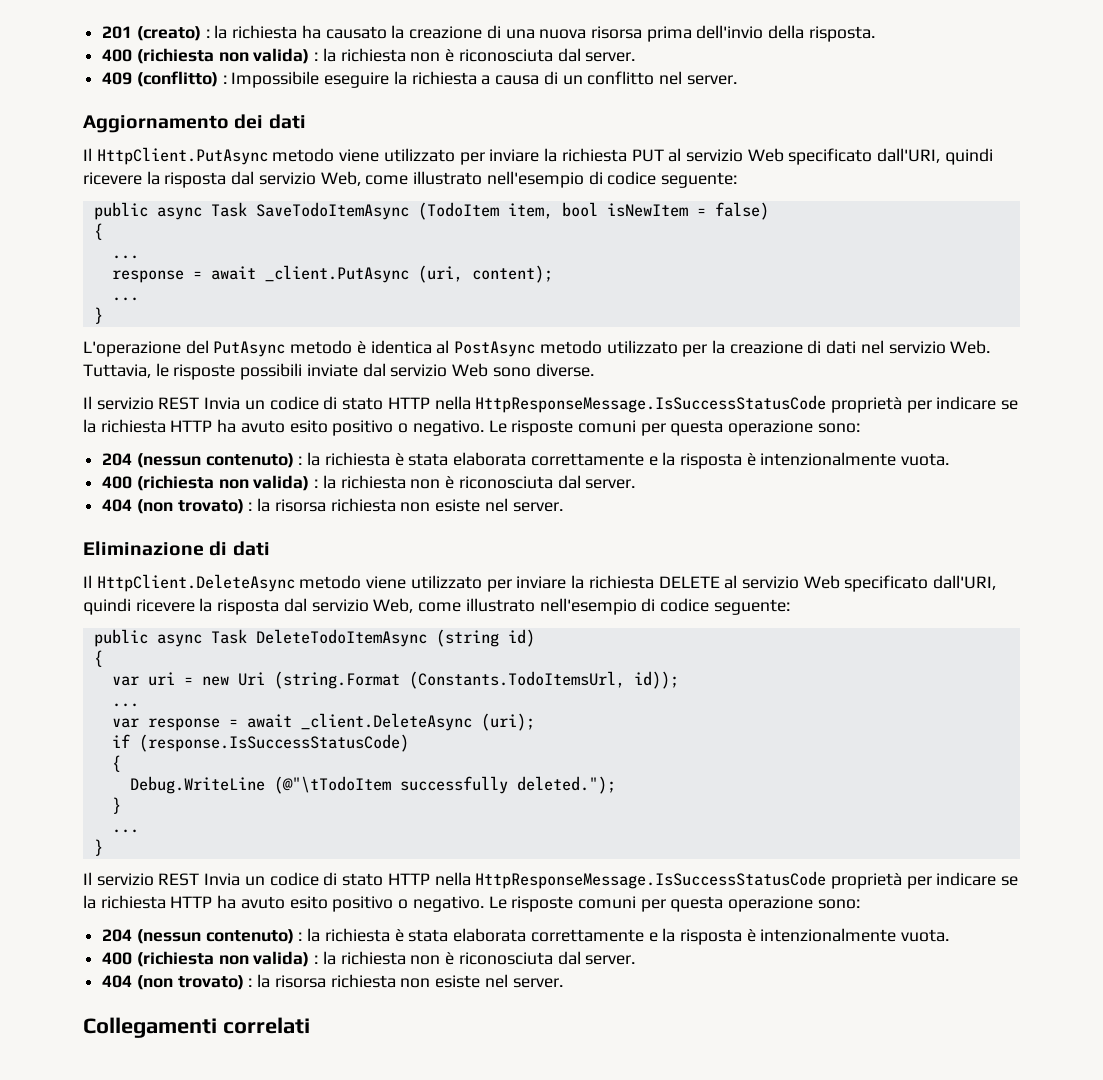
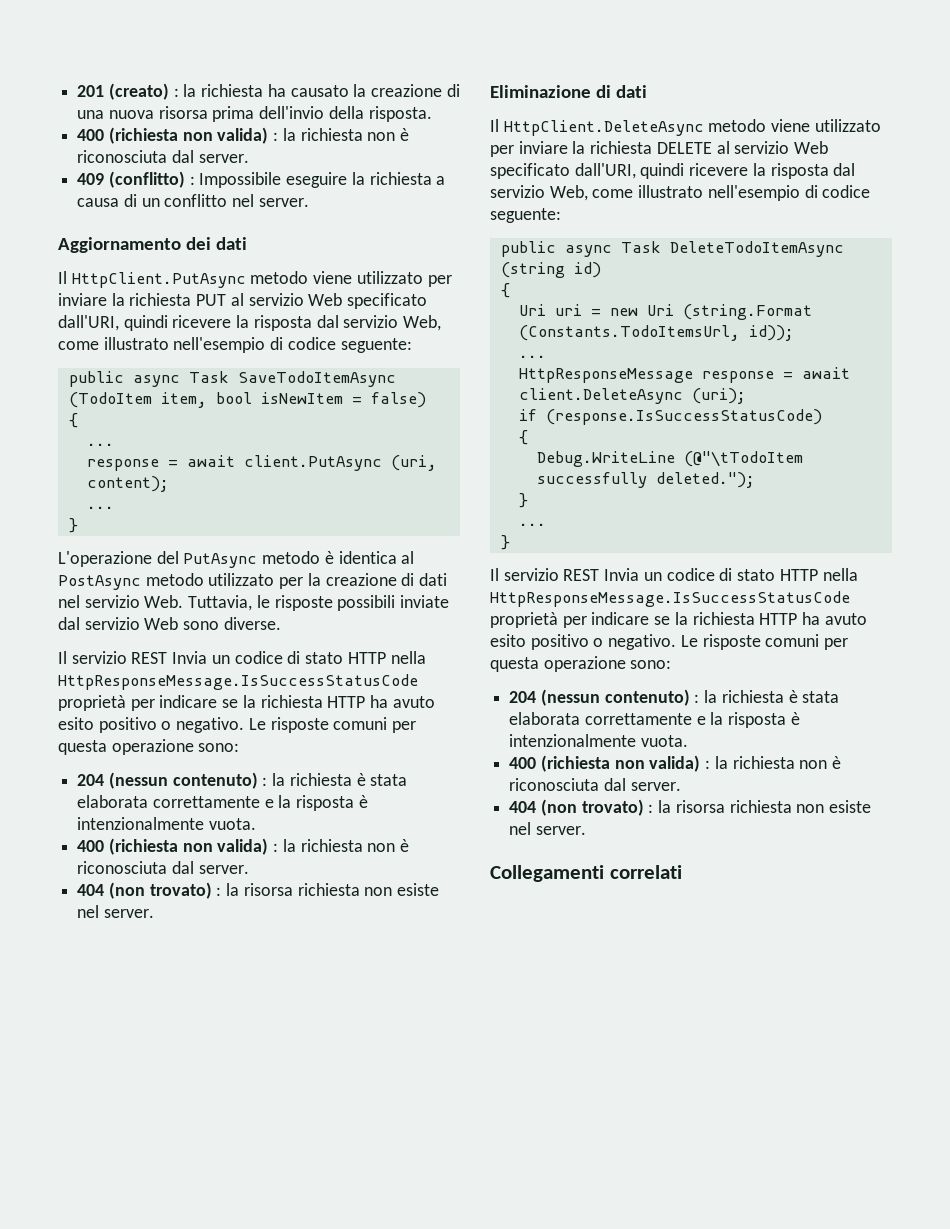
[264,265,409,283] _client.PutAsync -> [243,455,382,471] client.PutAsync
[111,676,139,686] var -> [518,304,546,316] Uri
[111,713,472,731] var response = await _client.DeleteAsync -> [518,367,850,383] [518,388,683,404] HttpResponseMessage response = await client.DeleteAsync

